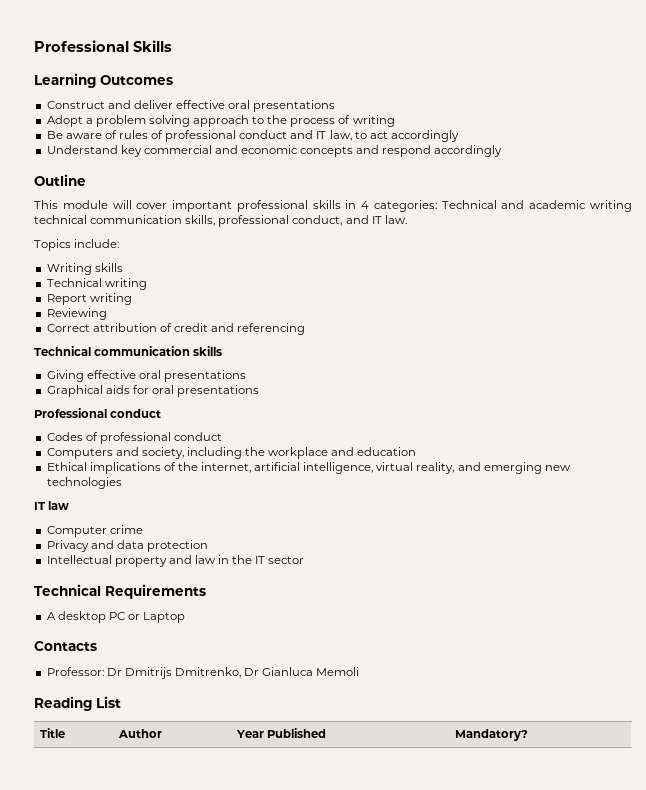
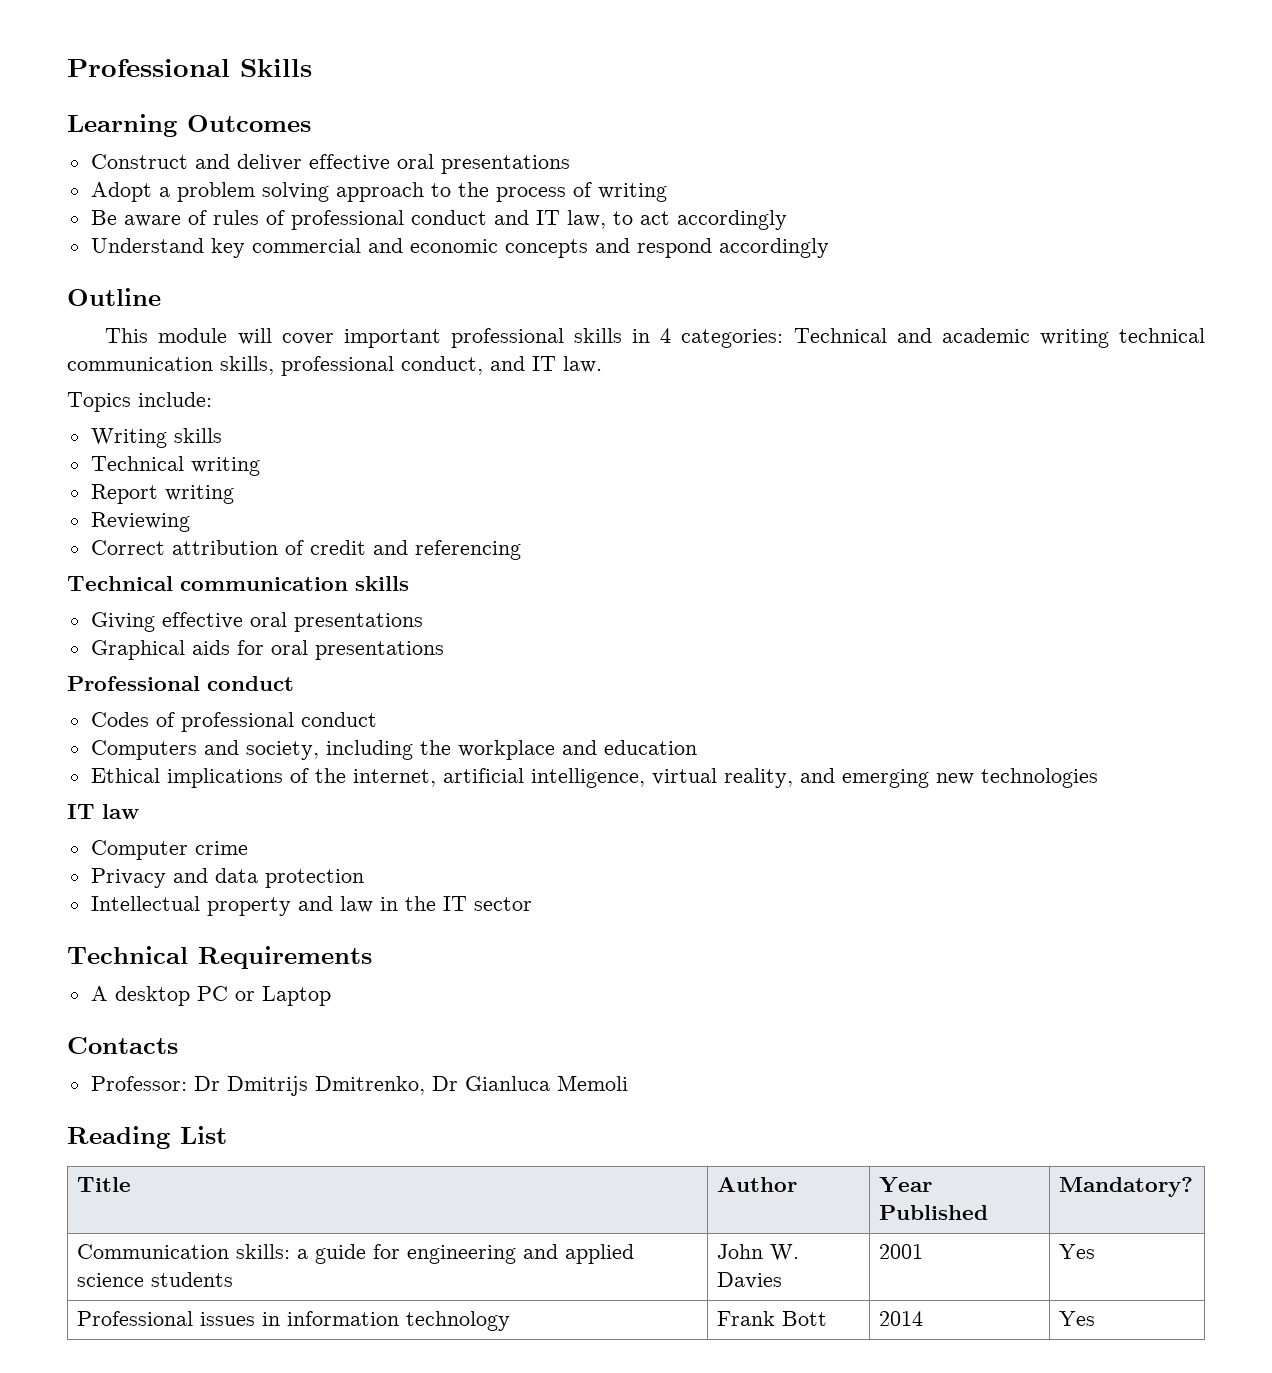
(528, 735) none -> [76,1244,634,1264] [76,1272,233,1287] [716,1244,799,1261] [716,1272,782,1289] [878,1244,923,1259] [1058,1244,1095,1259] [76,1311,510,1331] [716,1311,827,1326] [878,1311,923,1326] [1058,1311,1095,1326] // Communication skills: a guide for engineering and applied science students | John W. Davies | 2001 | Yes // Professional issues in information technology | Frank Bott | 2014 | Yes

